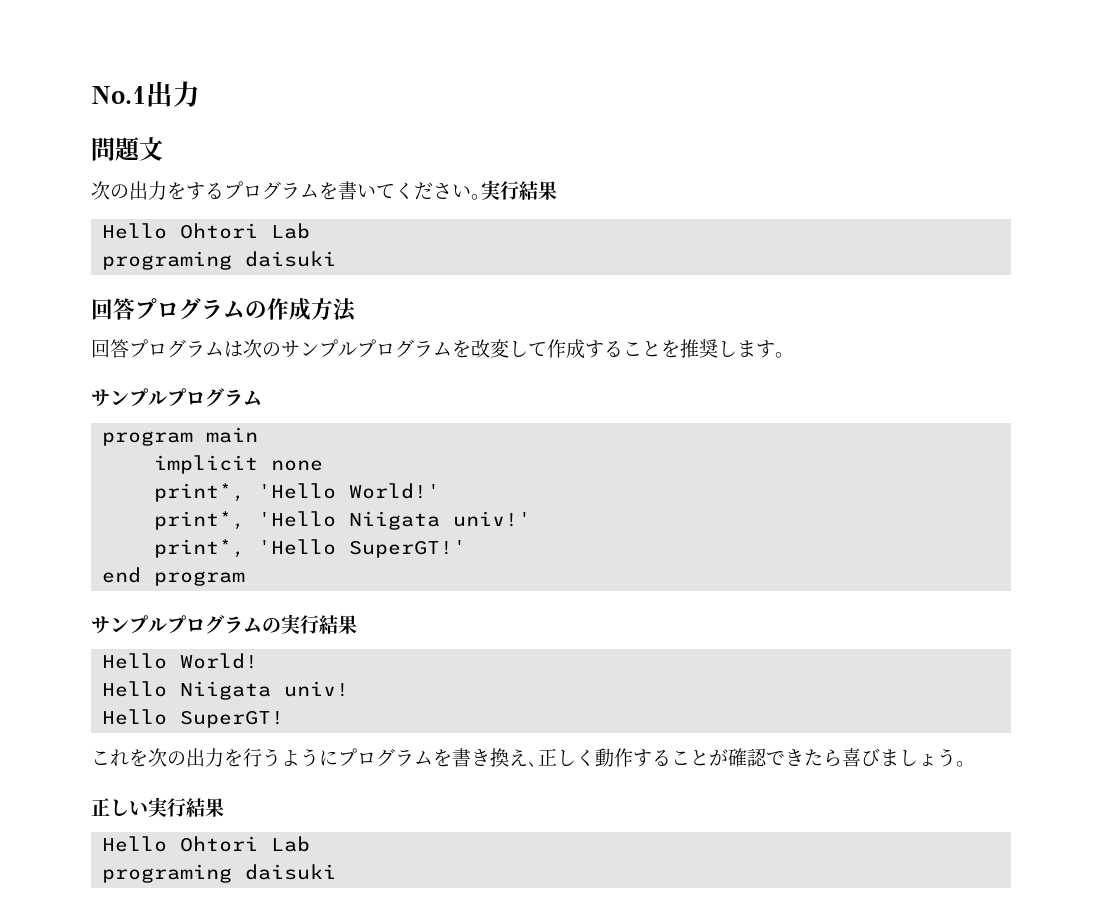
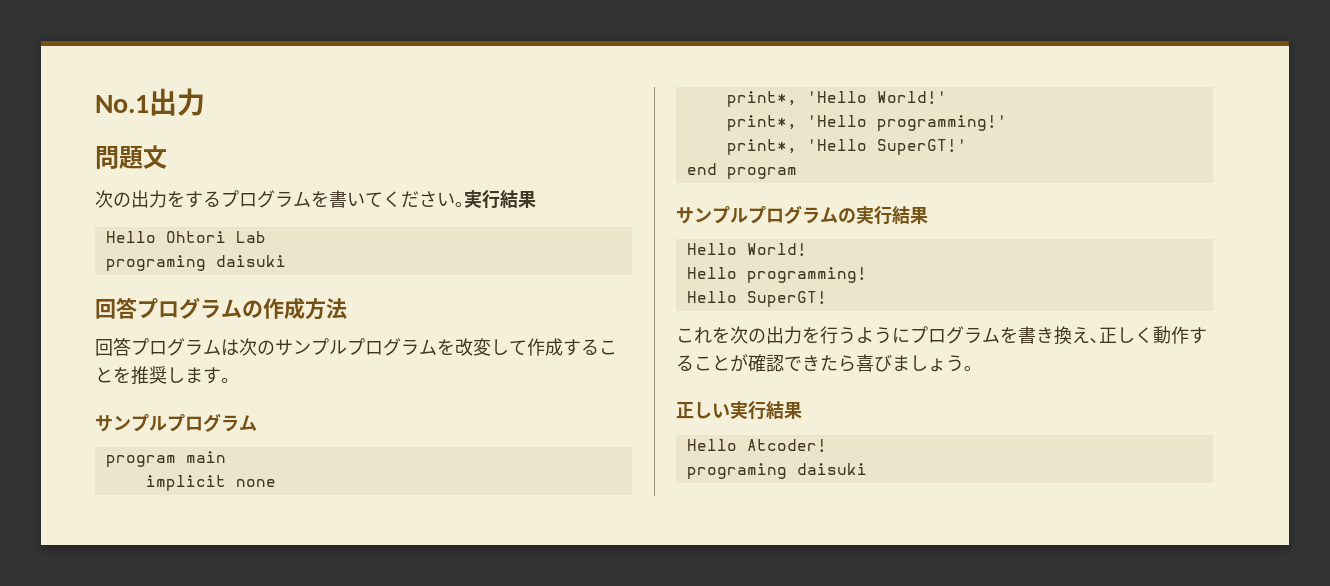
[349,511,532,530] Niigata univ!' -> [876,115,1007,131] programming!'
[180,681,350,700] Niigata univ! -> [746,267,867,283] programming!
[180,836,311,852] Ohtori Lab -> [746,439,827,452] Atcoder!

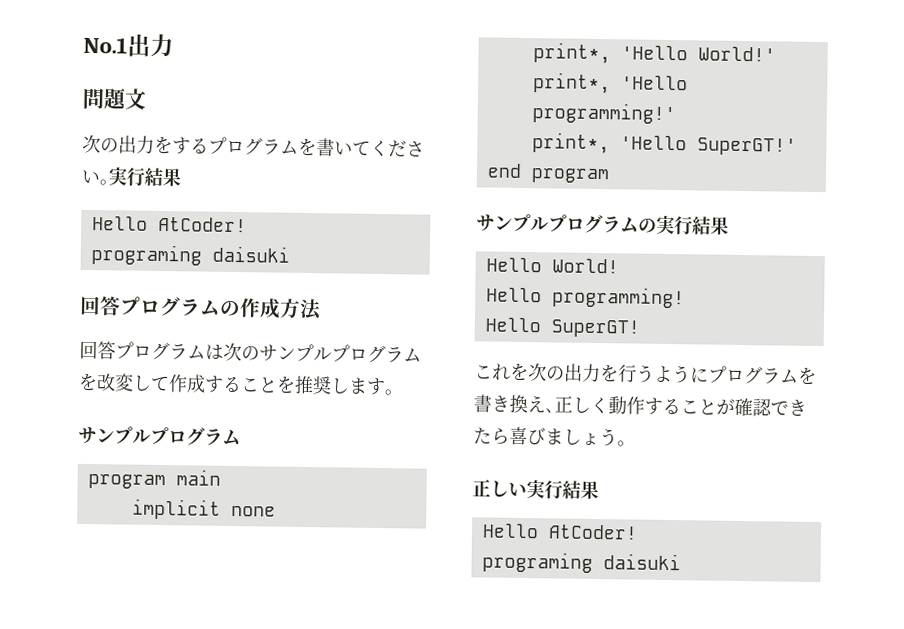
[165,231,266,243] Ohtori Lab -> [157,216,247,233] AtCoder!
[746,439,827,452] Atcoder! -> [547,524,638,540] AtCoder!

